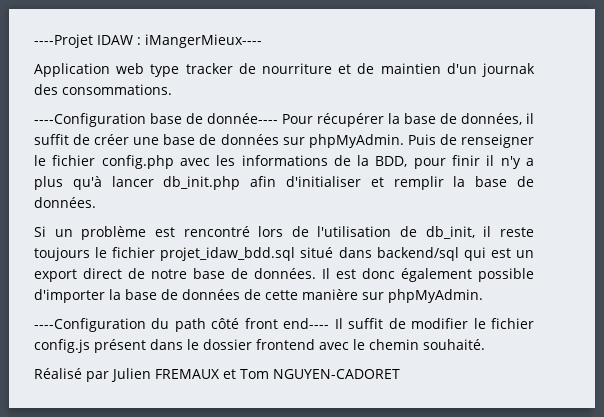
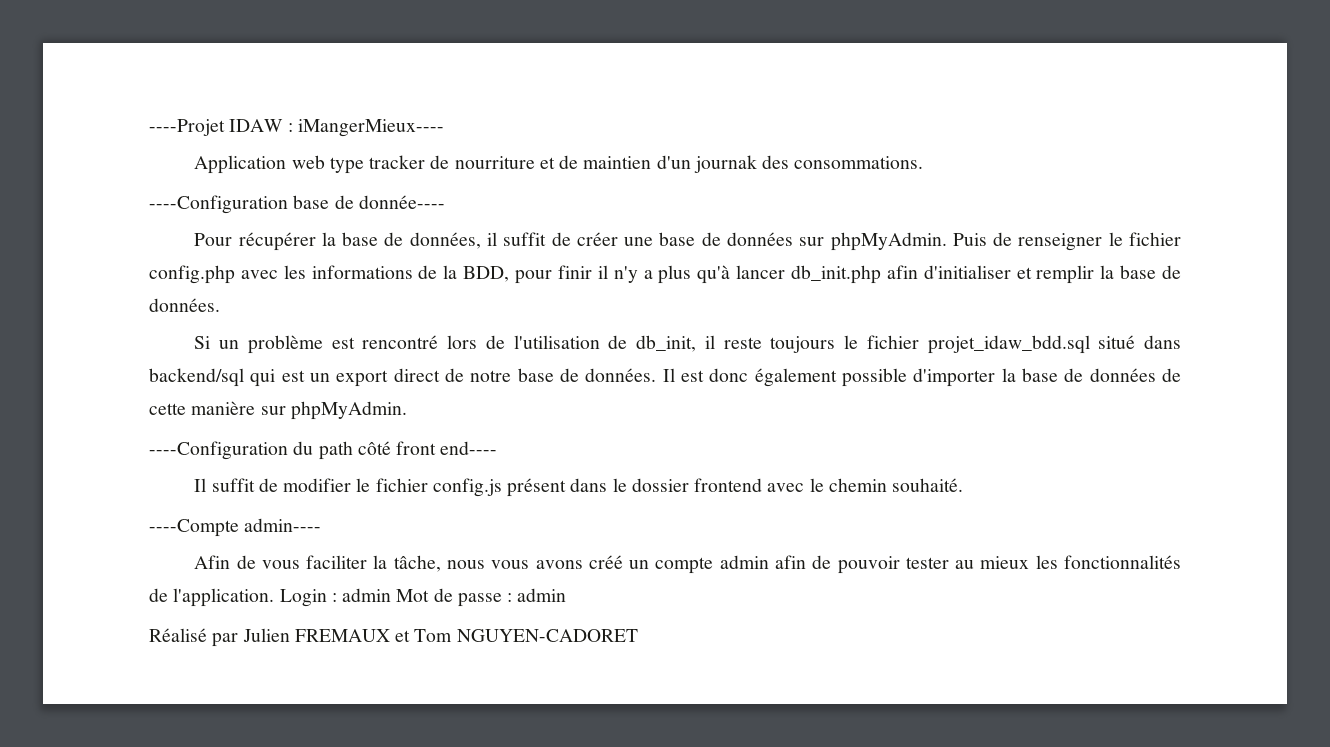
(278, 118) none -> (445, 202) //
(330, 323) none -> (498, 448) //
(485, 344) none -> [149,518,322,537] [194,555,1182,574] [149,588,567,607] // ----Compte admin---- // Afin de vous faciliter la tâche, nous vous avons créé un compte admin afin de pouvoir tester au mieux les fonctionnalités de l'application. Login : admin Mot de passe : admin

